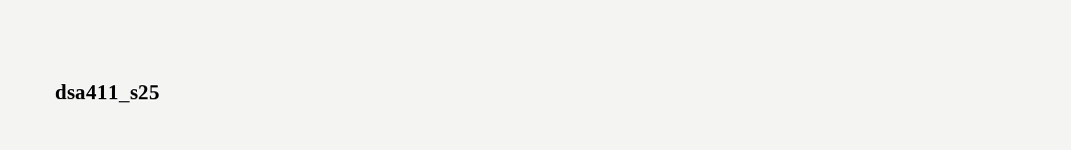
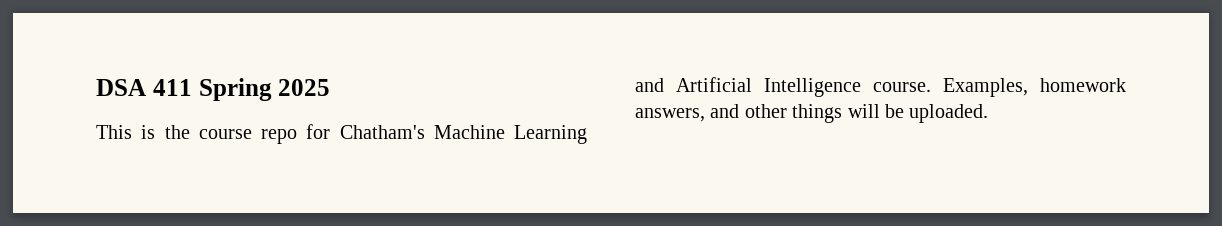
[54,84,160,104] dsa411_s25 -> [96,78,331,101] [96,124,587,144] [635,77,1126,97] [635,104,989,123] DSA 411 Spring 2025 // This is the course repo for Chatham's Machine Learning and Artificial Intelligence course. Examples, homework answers, and other things will be uploaded.

